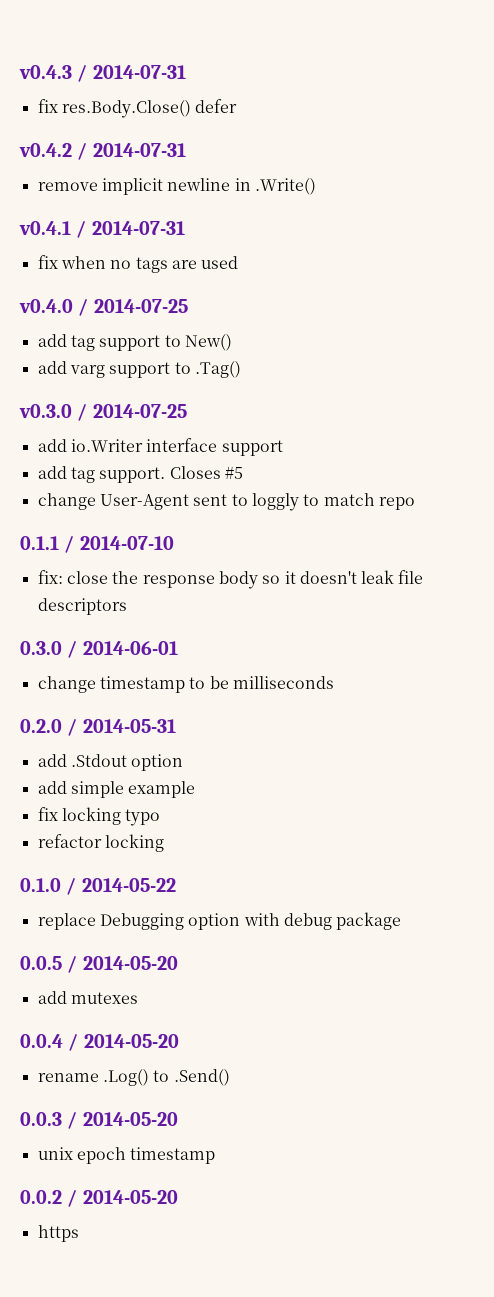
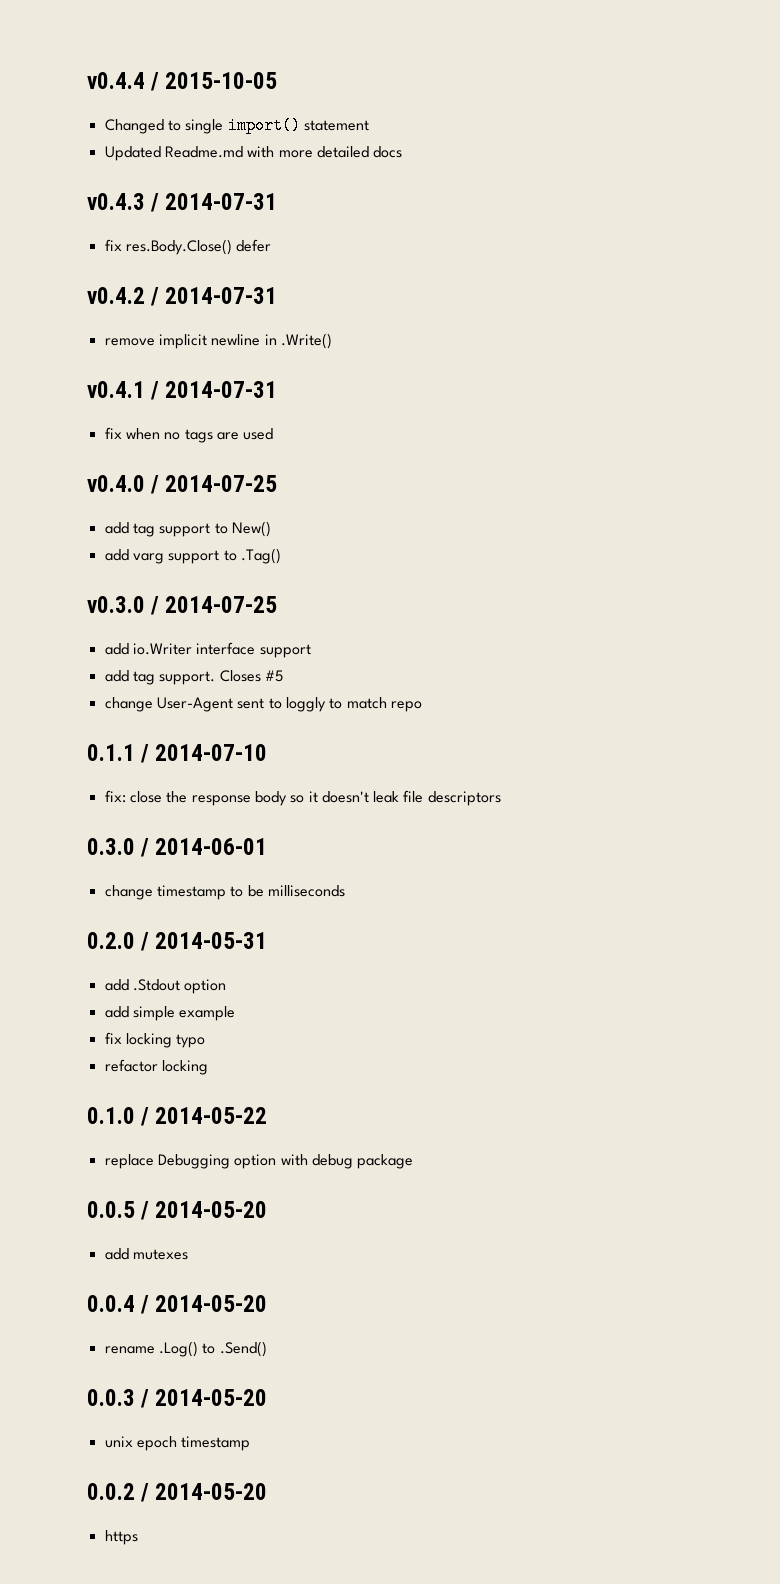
(19, 72) none -> [87,72,278,91] [104,117,369,134] [104,146,403,161] v0.4.4 / 2015-10-05 // Changed to single import() statement // Updated Readme.md with more detailed docs //

